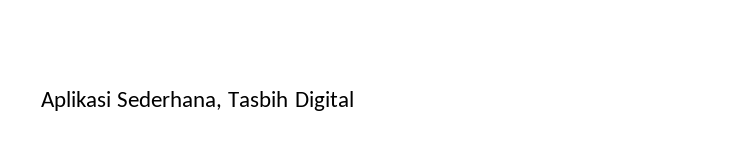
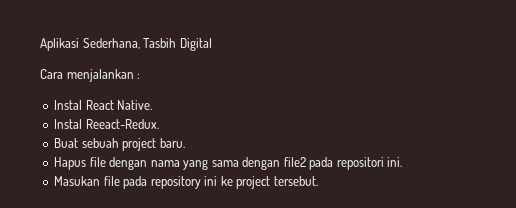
(354, 101) none -> [40,69,141,82] [54,100,153,110] [54,119,159,129] [54,138,185,151] [54,157,403,170] [54,176,318,189] // Cara menjalankan : // Instal React Native. // Instal Reeact-Redux. // Buat sebuah project baru. // Hapus file dengan nama yang sama dengan file2 pada repositori ini. // Masukan file pada repository ini ke project tersebut.

